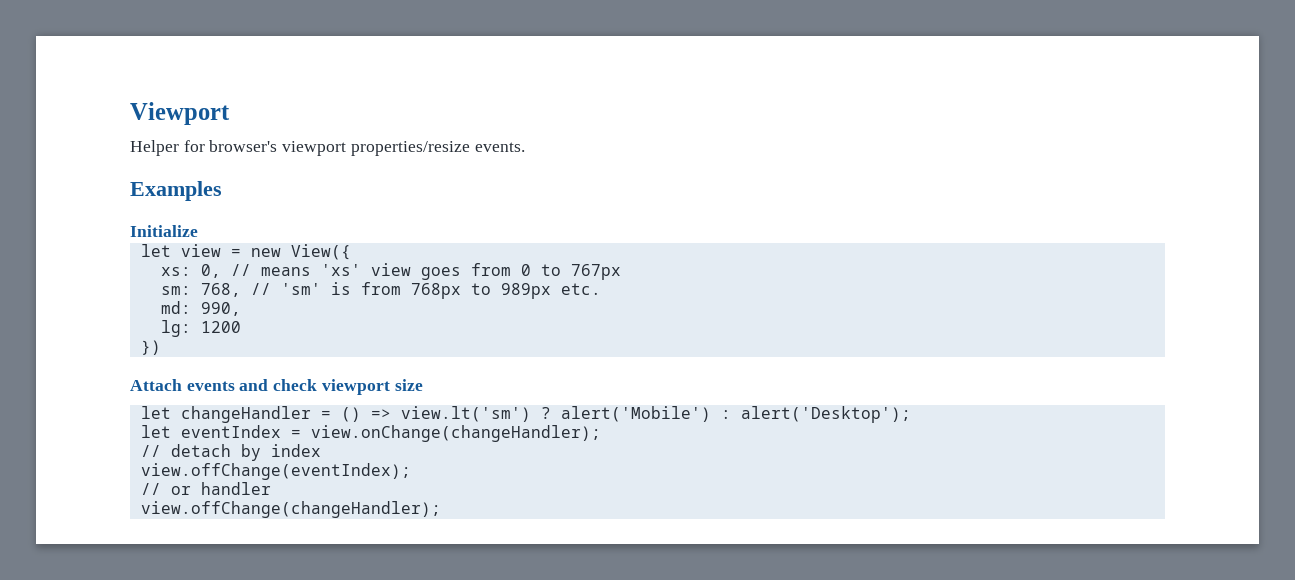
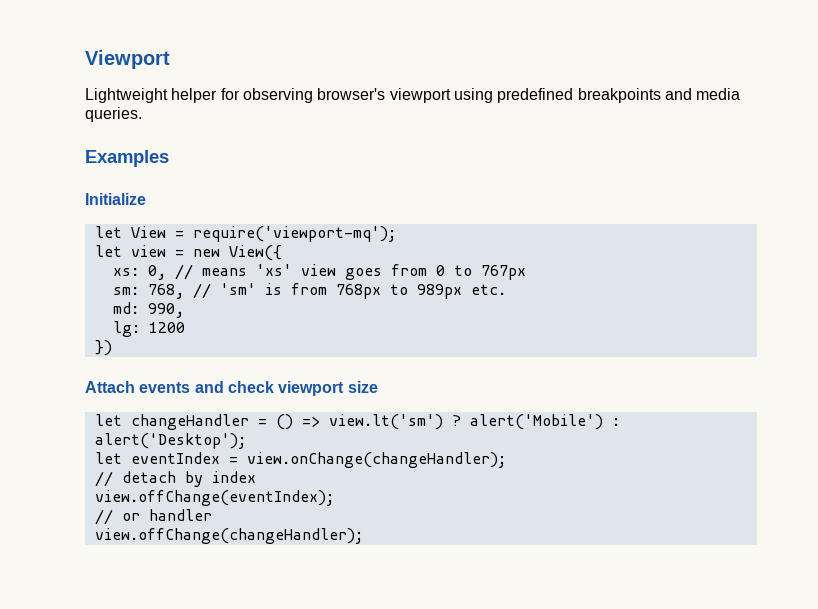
[130,140,525,156] [130,181,222,201] [130,225,198,237] Helper for browser's viewport properties/resize events. // Examples // Initialize -> [85,88,741,103] [85,107,142,122] [85,150,169,167] [85,193,146,205] [94,226,396,242] Lightweight helper for observing browser's viewport using predefined breakpoints and media queries. // Examples // Initialize // let View = require('viewport-mq');

